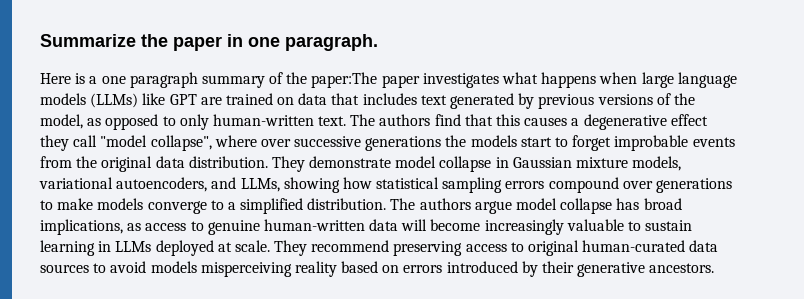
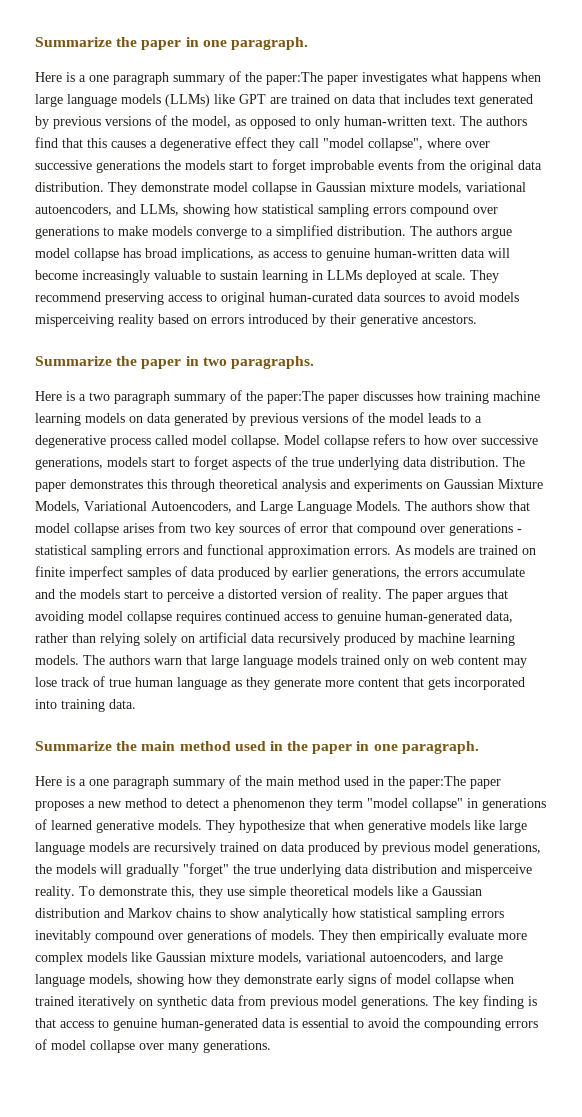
(715, 268) none -> [35,356,314,369] [35,390,540,404] [35,412,482,426] [35,434,538,448] [35,456,525,470] [35,479,543,492] [35,501,530,514] [35,522,522,536] [35,544,536,558] [35,566,525,580] [35,588,508,602] [35,611,513,624] [35,632,515,646] [35,655,527,668] [35,676,525,690] [35,699,136,712] [35,741,479,754] [35,775,501,789] [35,798,546,811] [35,819,527,833] [35,842,541,855] [35,863,532,877] [35,886,482,899] [35,908,504,921] [35,929,527,943] [35,952,503,965] [35,973,514,987] [35,995,537,1009] [35,1018,538,1031] [35,1039,271,1053] // Summarize the paper in two paragraphs. // Here is a two paragraph summary of the paper:The paper discusses how training machine learning models on data generated by previous versions of the model leads to a degenerative process called model collapse. Model collapse refers to how over successive generations, models start to forget aspects of the true underlying data distribution. The paper demonstrates this through theoretical analysis and experiments on Gaussian Mixture Models, Variational Autoencoders, and Large Language Models. The authors show that model collapse arises from two key sources of error that compound over generations - statistical sampling errors and functional approximation errors. As models are trained on finite imperfect samples of data produced by earlier generations, the errors accumulate and the models start to perceive a distorted version of reality. The paper argues that avoiding model collapse requires continued access to genuine human-generated data, rather than relying solely on artificial data recursively produced by machine learning models. The authors warn that large language models trained only on web content may lose track of true human language as they generate more content that gets incorporated into training data. // Summarize the main method used in the paper in one paragraph. // Here is a one paragraph summary of the main method used in the paper:The paper proposes a new method to detect a phenomenon they term "model collapse" in generations of learned generative models. They hypothesize that when generative models like large language models are recursively trained on data produced by previous model generations, the models will gradually "forget" the true underlying data distribution and misperceive reality. To demonstrate this, they use simple theoretical models like a Gaussian distribution and Markov chains to show analytically how statistical sampling errors inevitably compound over generations of models. They then empirically evaluate more complex models like Gaussian mixture models, variational autoencoders, and large language models, showing how they demonstrate early signs of model collapse when trained iteratively on synthetic data from previous model generations. The key finding is that access to genuine human-generated data is essential to avoid the compounding errors of model collapse over many generations.

